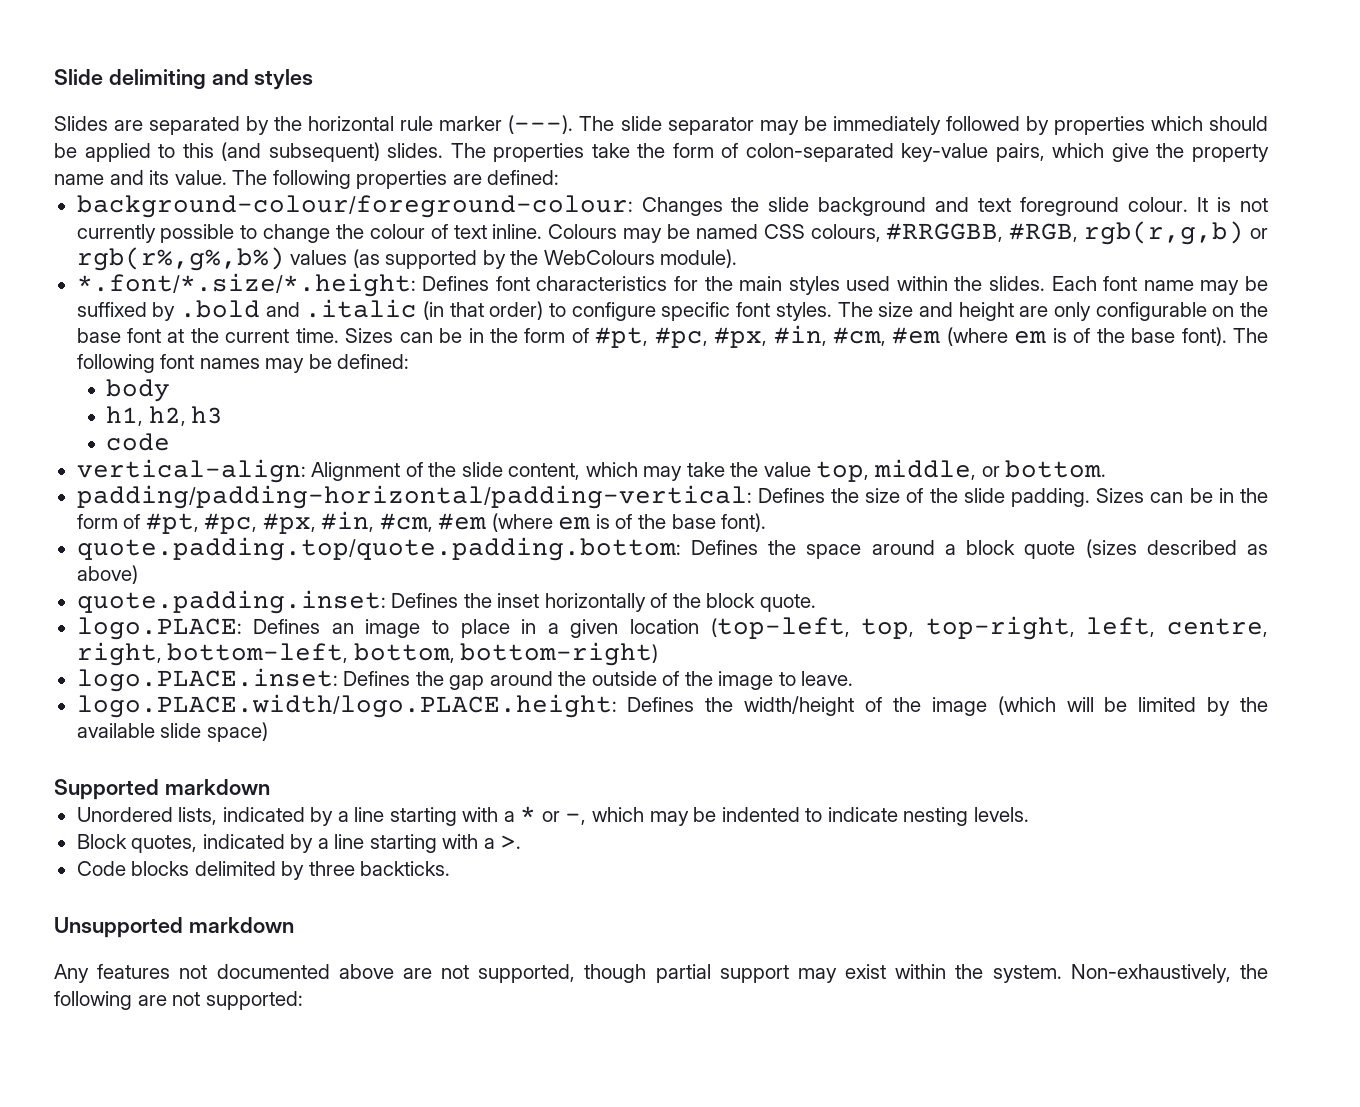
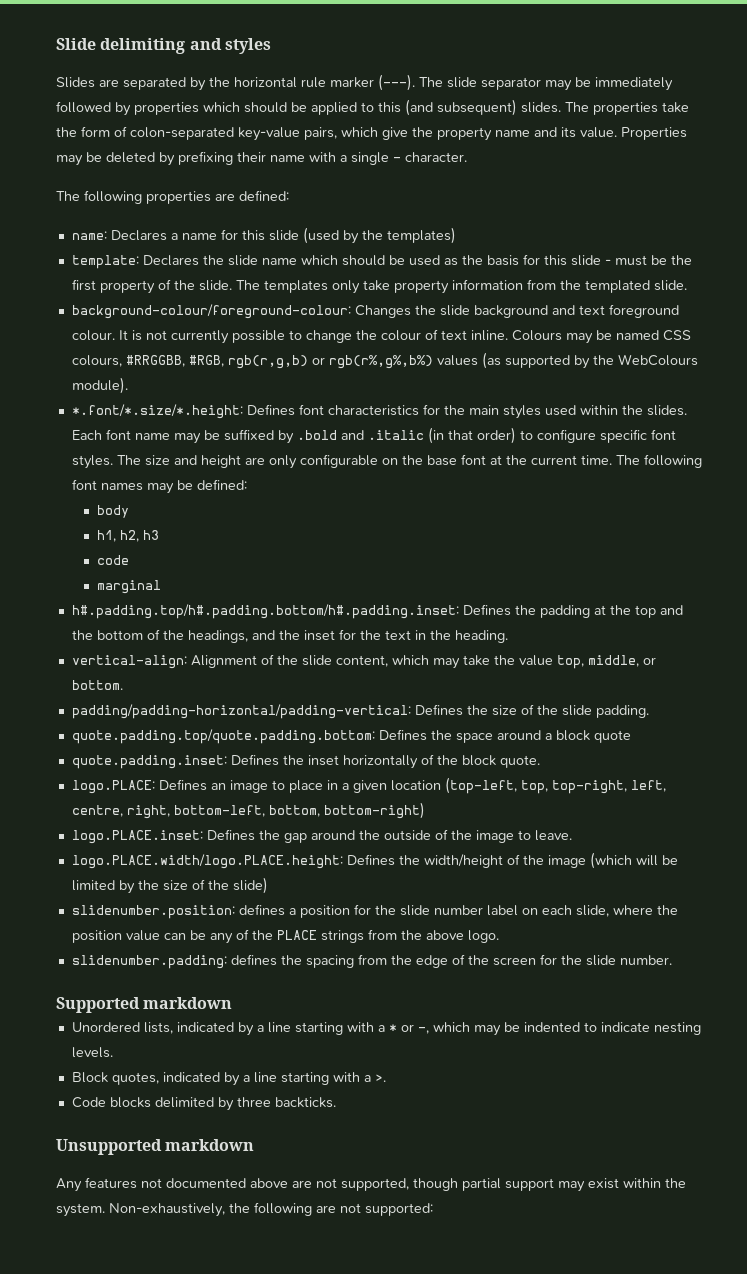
(227, 177) none -> [621,127,687,140] [56,151,467,166] Properties may be deleted by prefixing their name with a single - character. //
(560, 177) none -> [71,227,456,244] [71,254,692,269] [71,279,687,294] // name: Declares a name for this slide (used by the templates) // template: Declares the slide name which should be used as the basis for this slide - must be the first property of the slide. The templates only take property information from the templated slide.
[345,325,1227,348] Sizes can be in the form of #pt, #pc, #px, #in, #cm, #em (where em is of the base font). -> (612, 460) none
(171, 442) none -> [96,580,161,594] [71,604,683,619] [71,629,508,643] // marginal // h#.padding.top/h#.padding.bottom/h#.padding.inset: Defines the padding at the top and the bottom of the headings, and the inset for the text in the heading.
[1096,488,1268,503] [76,511,767,534] Sizes can be in the form of #pt, #pc, #px, #in, #cm, #em (where em is of the base font). -> (649, 711) none
[1085,539,1269,558] [76,565,138,584] (sizes described as above) -> (631, 736) none
[76,722,268,742] available slide space) -> [162,877,268,894] [71,904,678,919] [71,929,499,944] [71,954,672,969] size of the slide) // slidenumber.position: defines a position for the slide number label on each slide, where the position value can be any of the PLACE strings from the above logo. // slidenumber.padding: defines the spacing from the edge of the screen for the slide number.

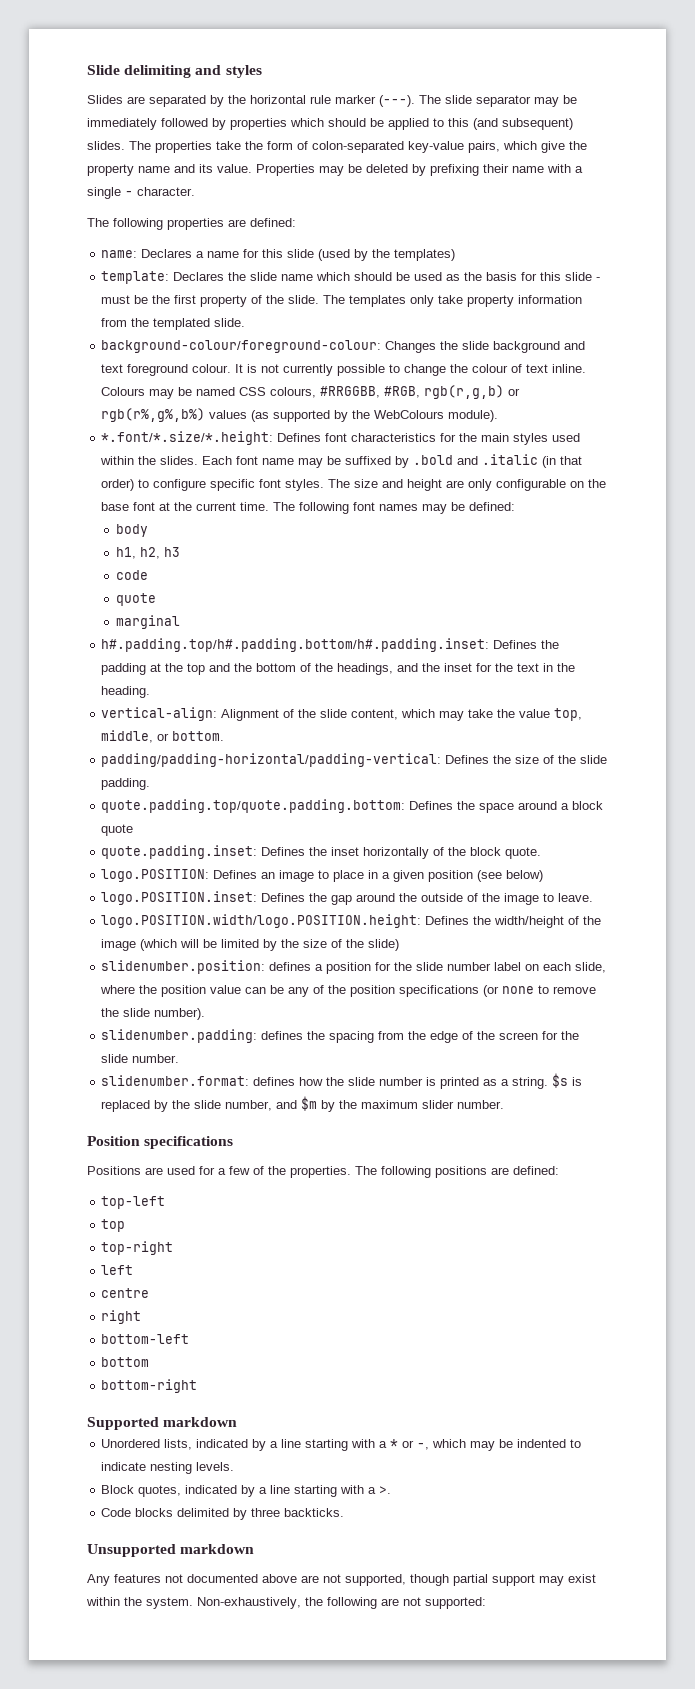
(129, 560) none -> [115,593,156,606] // quote
[71,780,155,794] logo.PLACE: -> [101,869,210,882] logo.POSITION:
[390,777,666,794] [71,802,425,819] [71,830,203,844] location (top-left, top, top-right, left, centre, right, bottom-left, bottom, bottom-right) // logo.PLACE.inset: -> [428,870,544,882] [101,891,258,905] position (see below) // logo.POSITION.inset:
[71,854,343,869] logo.PLACE.width/logo.PLACE.height: -> [101,914,422,928] logo.POSITION.width/logo.POSITION.height:
[276,929,499,943] PLACE strings from the above logo. -> [350,985,597,997] [101,1008,206,1020] position specifications (or none to remove the slide number).
(672, 960) none -> [101,1073,583,1089] [101,1096,505,1112] [87,1136,234,1149] [87,1166,559,1178] [101,1196,166,1209] [101,1219,126,1232] [101,1241,174,1255] [101,1265,134,1275] [101,1288,150,1298] [101,1310,142,1324] [101,1334,190,1344] [101,1357,150,1367] [101,1379,198,1393] // slidenumber.format: defines how the slide number is printed as a string. $s is replaced by the slide number, and $m by the maximum slider number. // Position specifications // Positions are used for a few of the properties. The following positions are defined: // top-left // top // top-right // left // centre // right // bottom-left // bottom // bottom-right

